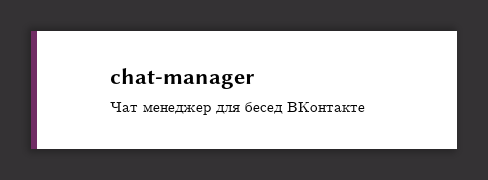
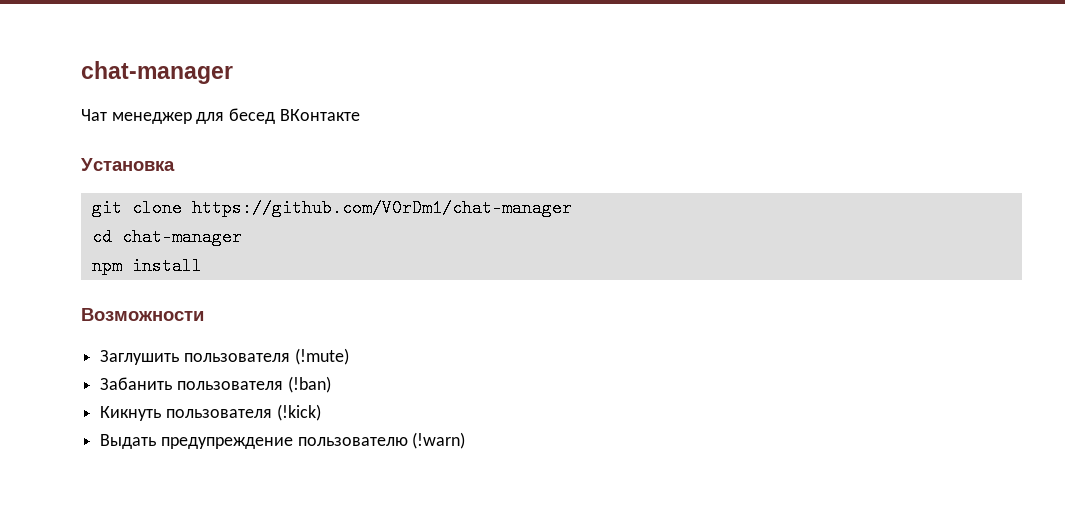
(365, 107) none -> [81,158,175,171] [91,199,572,217] [91,228,242,246] [91,257,202,275] [81,308,204,321] [100,348,349,365] [100,376,331,393] [100,404,321,421] [100,432,466,449] // Установка // git clone https://github.com/V0rDm1/chat-manager // cd chat-manager // npm install // Возможности // Заглушить пользователя (!mute) // Забанить пользователя (!ban) // Кикнуть пользователя (!kick) // Выдать предупреждение пользователю (!warn)

